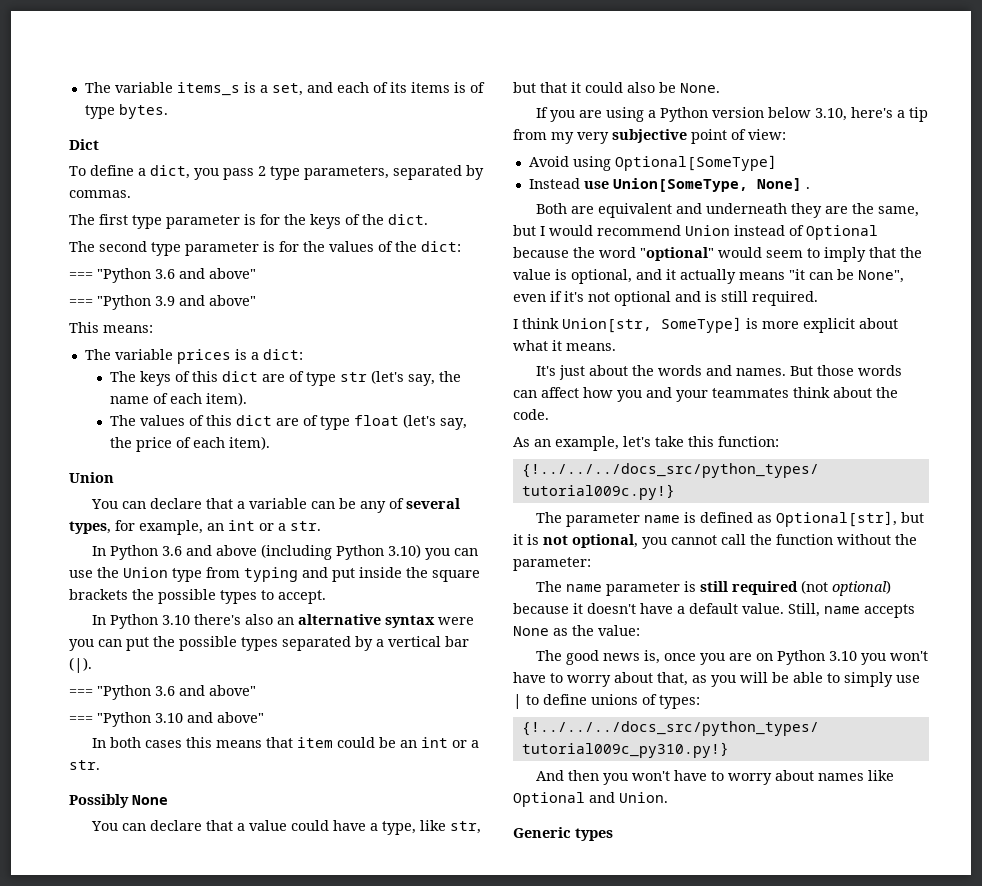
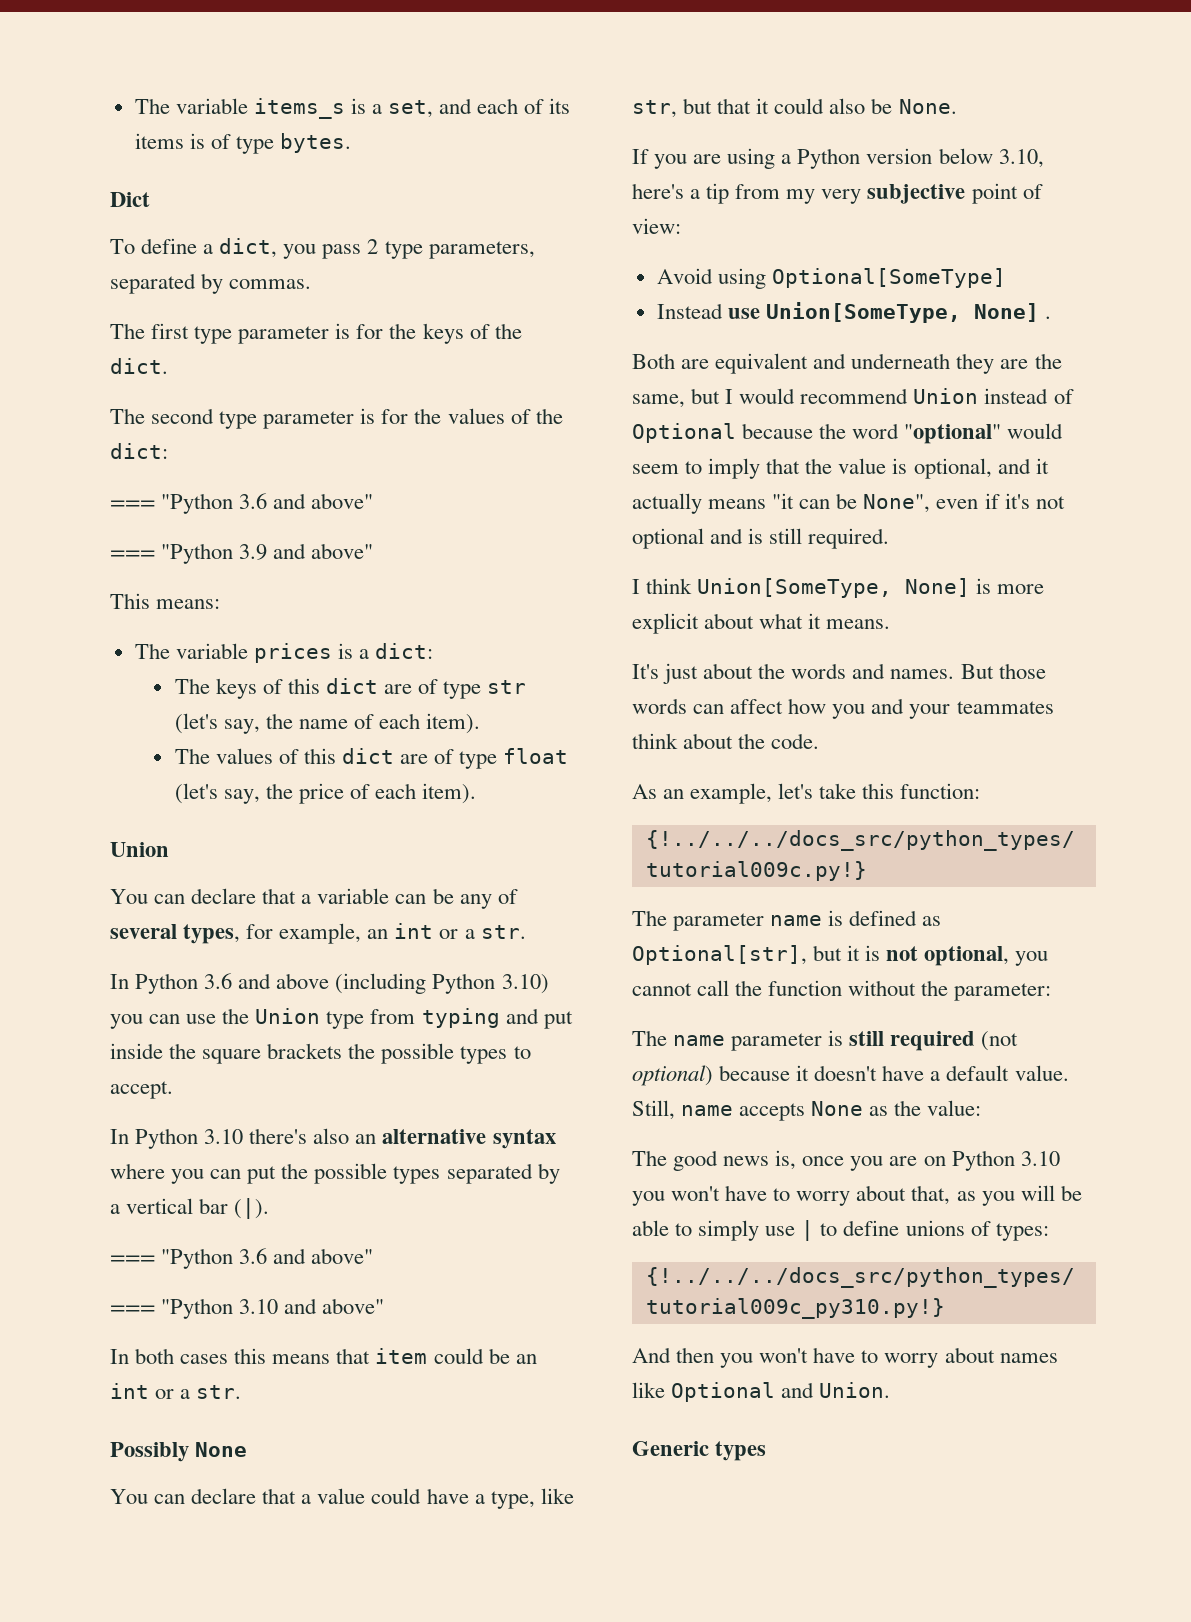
[438,617,475,625] were -> [110,1163,165,1179] where
[562,317,742,333] Union[str, SomeType] -> [697,578,971,598] Union[SomeType, None]

